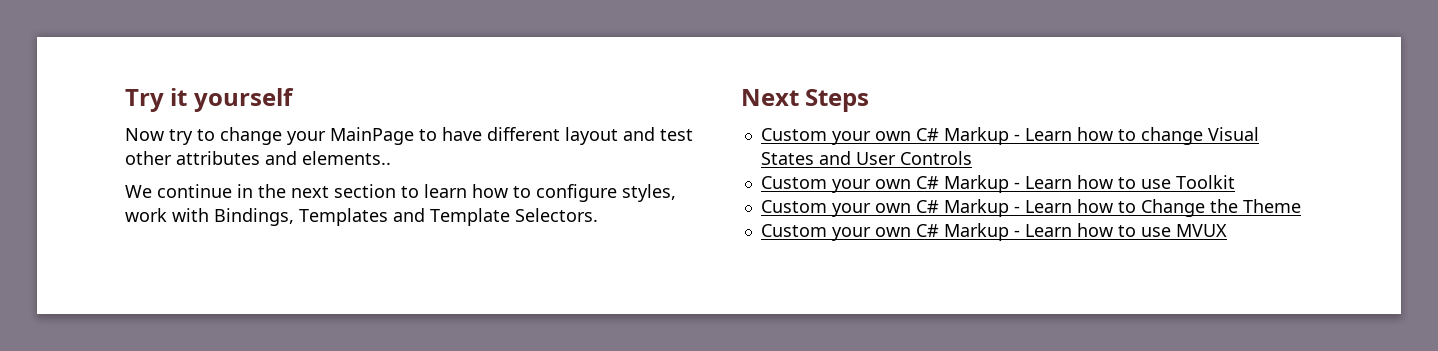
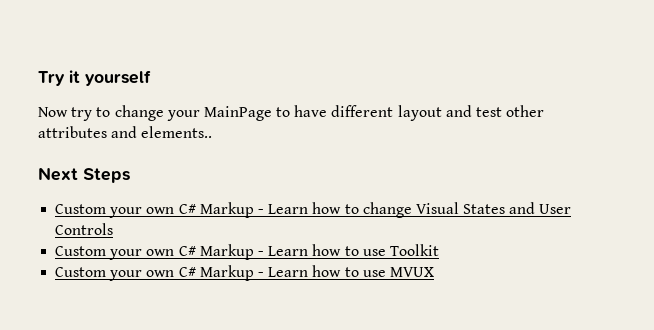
[125,184,676,202] [125,208,598,226] // We continue in the next section to learn how to configure styles, work with Bindings, Templates and Template Selectors. -> (213, 132) none
[760,199,1301,217] // Custom your own C# Markup - Learn how to Change the Theme -> (439, 250) none

